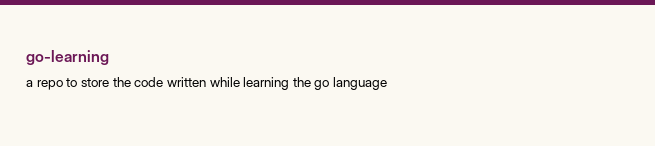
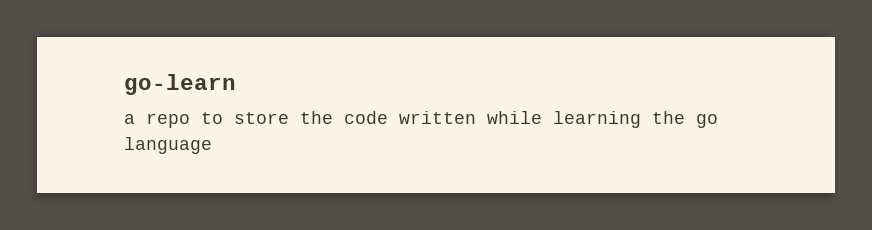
[26,50,109,65] go-learning -> [124,74,236,95] go-learn

